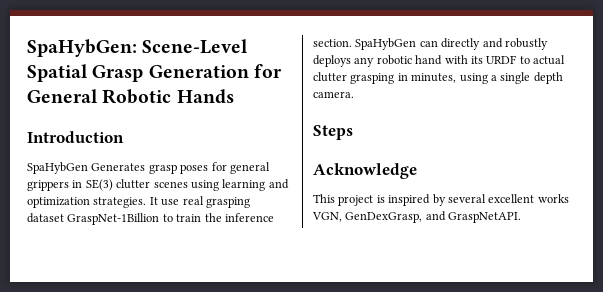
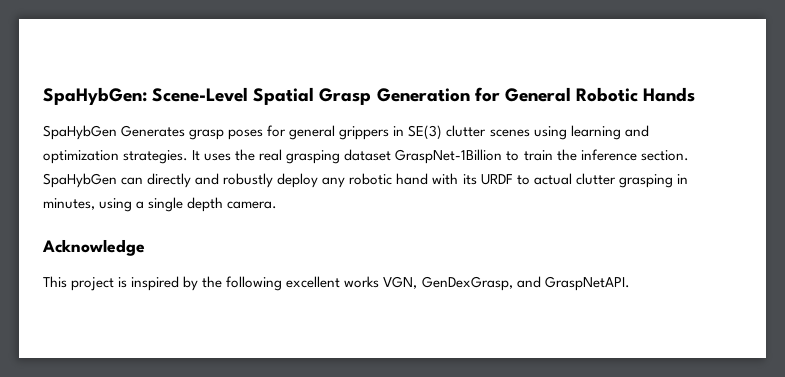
[27,131,124,143] // Introduction -> (696, 94) none
[161,199,180,206] use -> [204,149,256,161] uses the
[313,55,351,67] deploys -> [277,173,319,188] deploy
[313,125,353,140] // Steps -> (278, 205) none
[447,194,486,203] several -> [202,276,283,291] the following

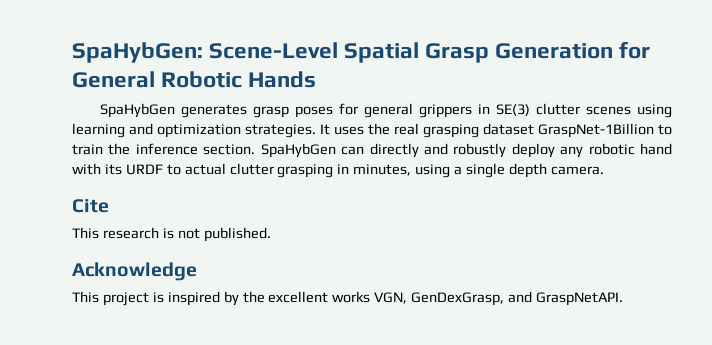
[121,125,186,137] Generates -> [180,104,247,118] generates
(278, 205) none -> [72,199,109,213] [72,227,271,242] // Cite // This research is not published.
[226,276,283,291] following -> (265, 297) none

